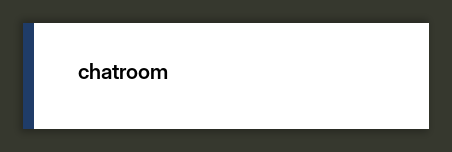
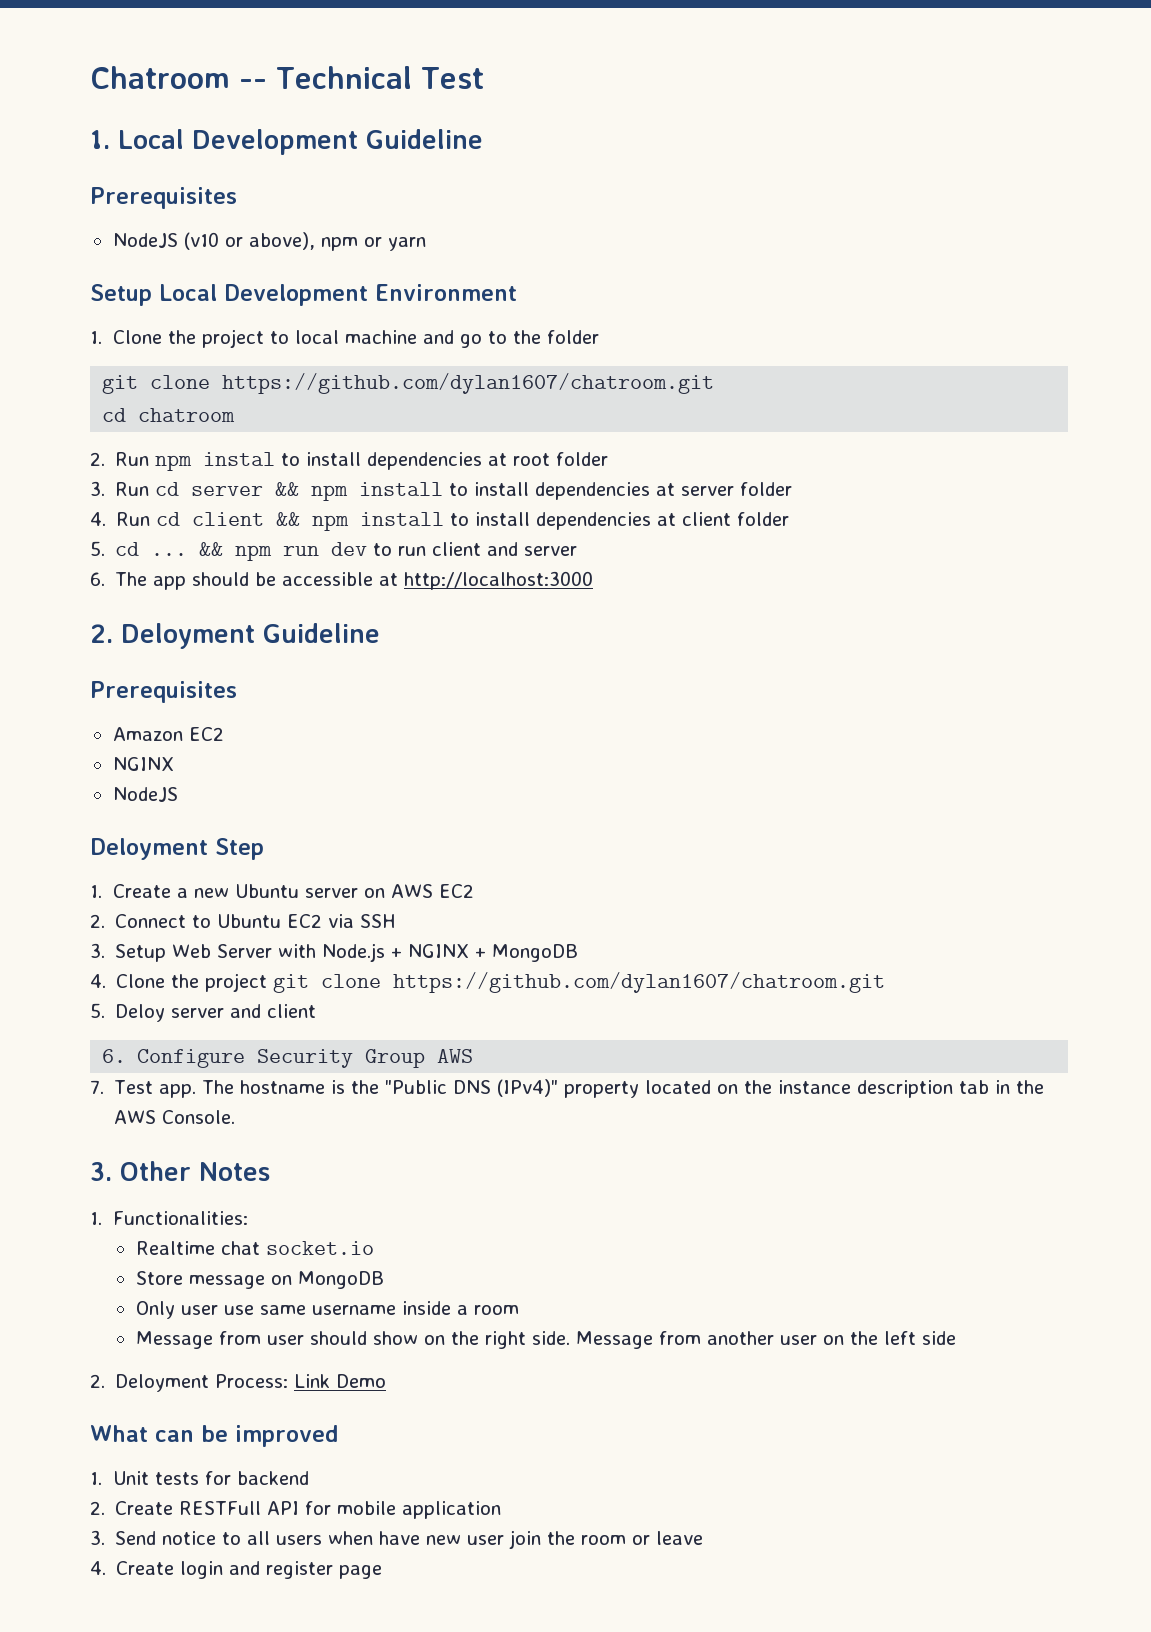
[78,63,168,79] chatroom -> [90,66,484,89] [90,129,483,155] [90,187,237,209] [112,232,426,251] [90,284,517,306] [90,329,600,348] [102,373,715,394] [102,408,236,422] [90,452,609,471] [90,481,793,501] [90,512,790,531] [90,541,578,561] [90,571,594,590] [90,623,380,649] [90,681,237,703] [112,727,224,741] [112,757,174,771] [112,787,178,802] [90,838,264,860] [90,884,475,898] [90,914,396,928] [90,943,579,962] [90,972,886,993] [90,1003,317,1022] [102,1049,473,1068] [90,1079,1045,1098] [114,1110,236,1124] [90,1161,270,1181] [90,1211,249,1225] [135,1241,374,1255] [135,1271,384,1289] [135,1301,519,1319] [135,1331,956,1349] [90,1374,387,1392] [90,1425,338,1447] [90,1471,310,1485] [90,1501,502,1519] [90,1530,704,1549] [90,1561,383,1579] Chatroom -- Technical Test // 1. Local Development Guideline // Prerequisites // NodeJS (v10 or above), npm or yarn // Setup Local Development Environment // 1. Clone the project to local machine and go to the folder // git clone https://github.com/dylan1607/chatroom.git // cd chatroom // 2. Run npm instal to install dependencies at root folder // 3. Run cd server && npm install to install dependencies at server folder // 4. Run cd client && npm install to install dependencies at client folder // 5. cd ... && npm run dev to run client and server // 6. The app should be accessible at http://localhost:3000 // 2. Deloyment Guideline // Prerequisites // Amazon EC2 // NGINX // NodeJS // Deloyment Step // 1. Create a new Ubuntu server on AWS EC2 // 2. Connect to Ubuntu EC2 via SSH // 3. Setup Web Server with Node.js + NGINX + MongoDB // 4. Clone the project git clone https://github.com/dylan1607/chatroom.git // 5. Deloy server and client // 6. Configure Security Group AWS // 7. Test app. The hostname is the "Public DNS (IPv4)" property located on the instance description tab in the AWS Console. // 3. Other Notes // 1. Functionalities: // Realtime chat socket.io // Store message on MongoDB // Only user use same username inside a room // Message from user should show on the right side. Message from another user on the left side // 2. Deloyment Process: Link Demo // What can be improved // 1. Unit tests for backend // 2. Create RESTFull API for mobile application // 3. Send notice to all users when have new user join the room or leave // 4. Create login and register page

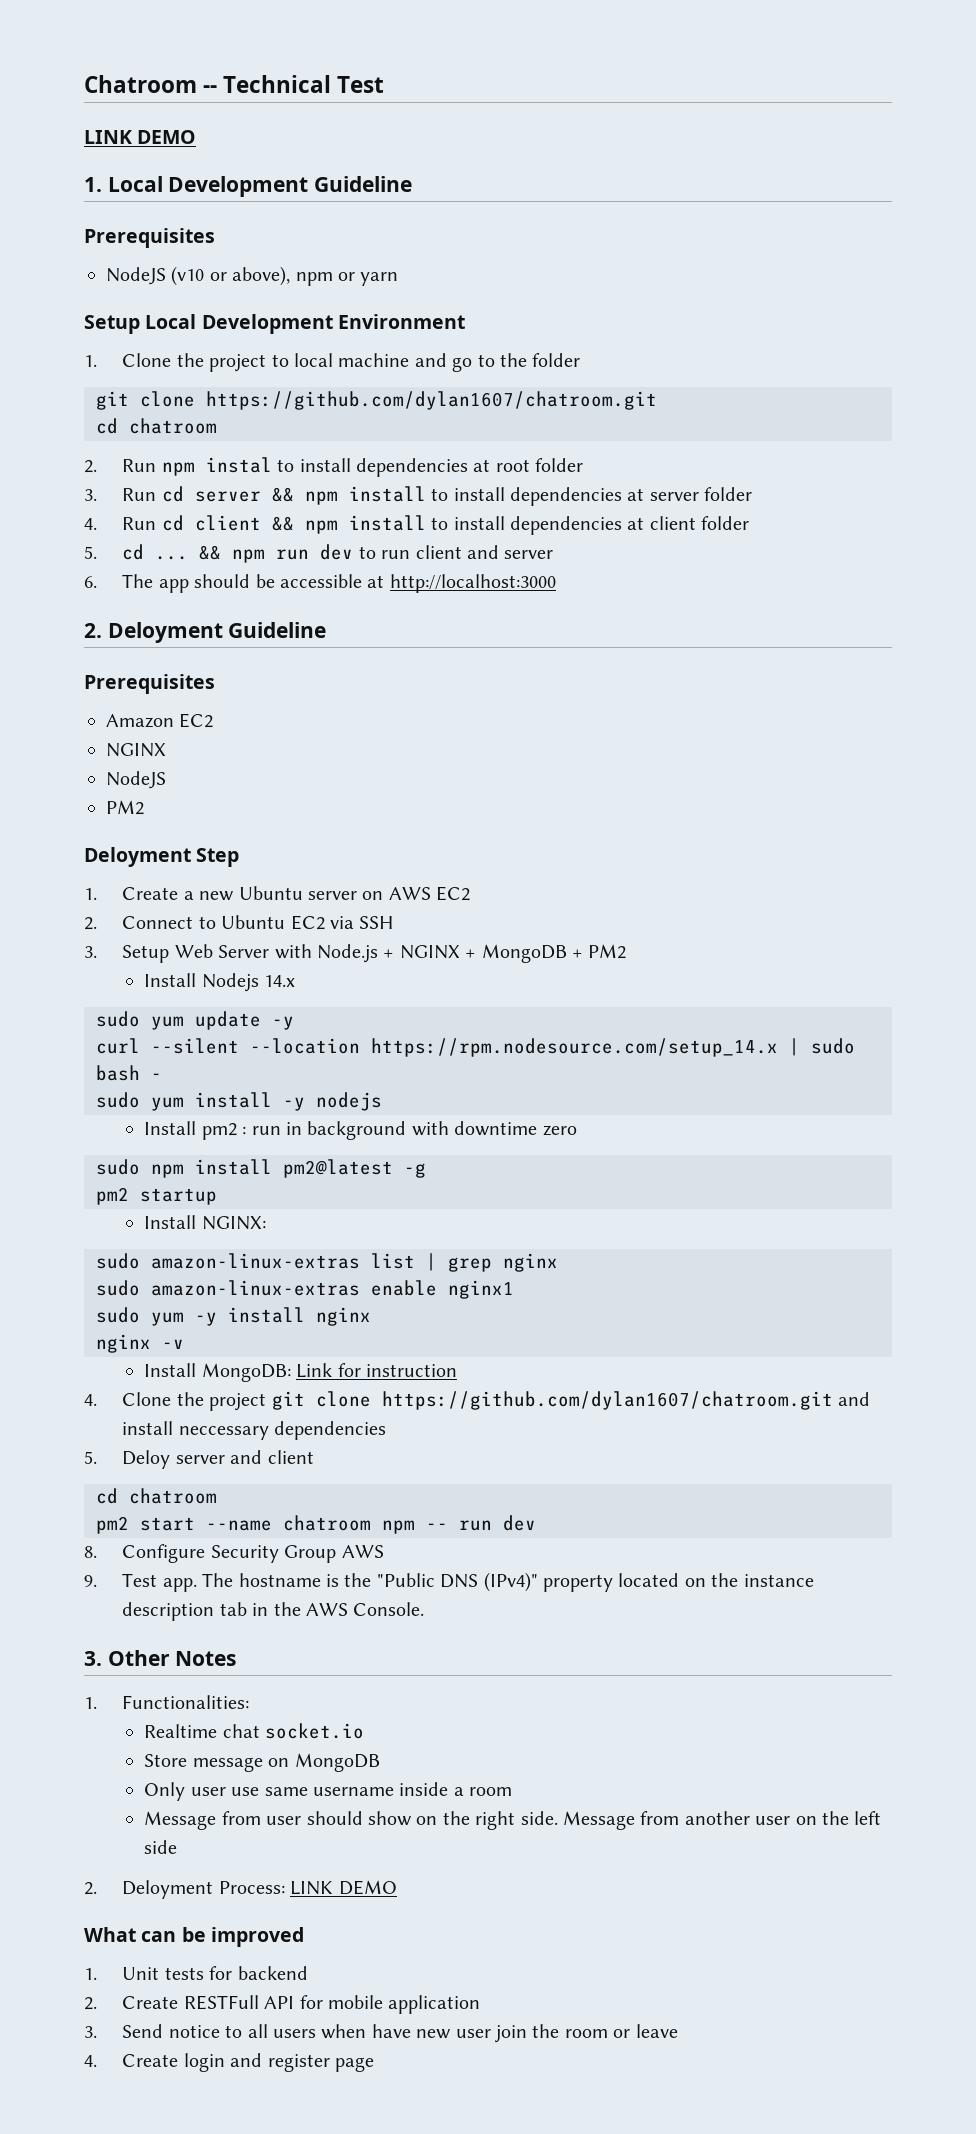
(484, 78) none -> [84,130,197,144] // LINK DEMO
(178, 794) none -> [106,800,144,815] // PM2
(579, 953) none -> [572,944,627,959] [144,973,296,992] [96,1011,294,1030] [96,1038,855,1057] [96,1065,162,1081] [96,1092,382,1111] [144,1121,577,1140] [96,1159,426,1178] [96,1187,217,1205] [144,1215,266,1230] [96,1253,558,1272] [96,1280,514,1299] [96,1307,371,1326] [96,1334,184,1353] [144,1363,458,1382] + PM2 // Install Nodejs 14.x // sudo yum update -y // curl --silent --location https://rpm.nodesource.com/setup_14.x | sudo bash - // sudo yum install -y nodejs // Install pm2 : run in background with downtime zero // sudo npm install pm2@latest -g // pm2 startup // Install NGINX: // sudo amazon-linux-extras list | grep nginx // sudo amazon-linux-extras enable nginx1 // sudo yum -y install nginx // nginx -v // Install MongoDB: Link for instruction
(886, 982) none -> [838,1392,871,1406] [122,1421,387,1440] and install neccessary dependencies
[102,1049,127,1063] 6. -> [96,1488,217,1504] [96,1515,536,1534] [84,1546,97,1558] cd chatroom // pm2 start --name chatroom npm -- run dev // 8.
[90,1080,104,1094] 7. -> [84,1575,97,1587] 9.
[294,1374,387,1388] Link Demo -> [290,1880,397,1895] LINK DEMO

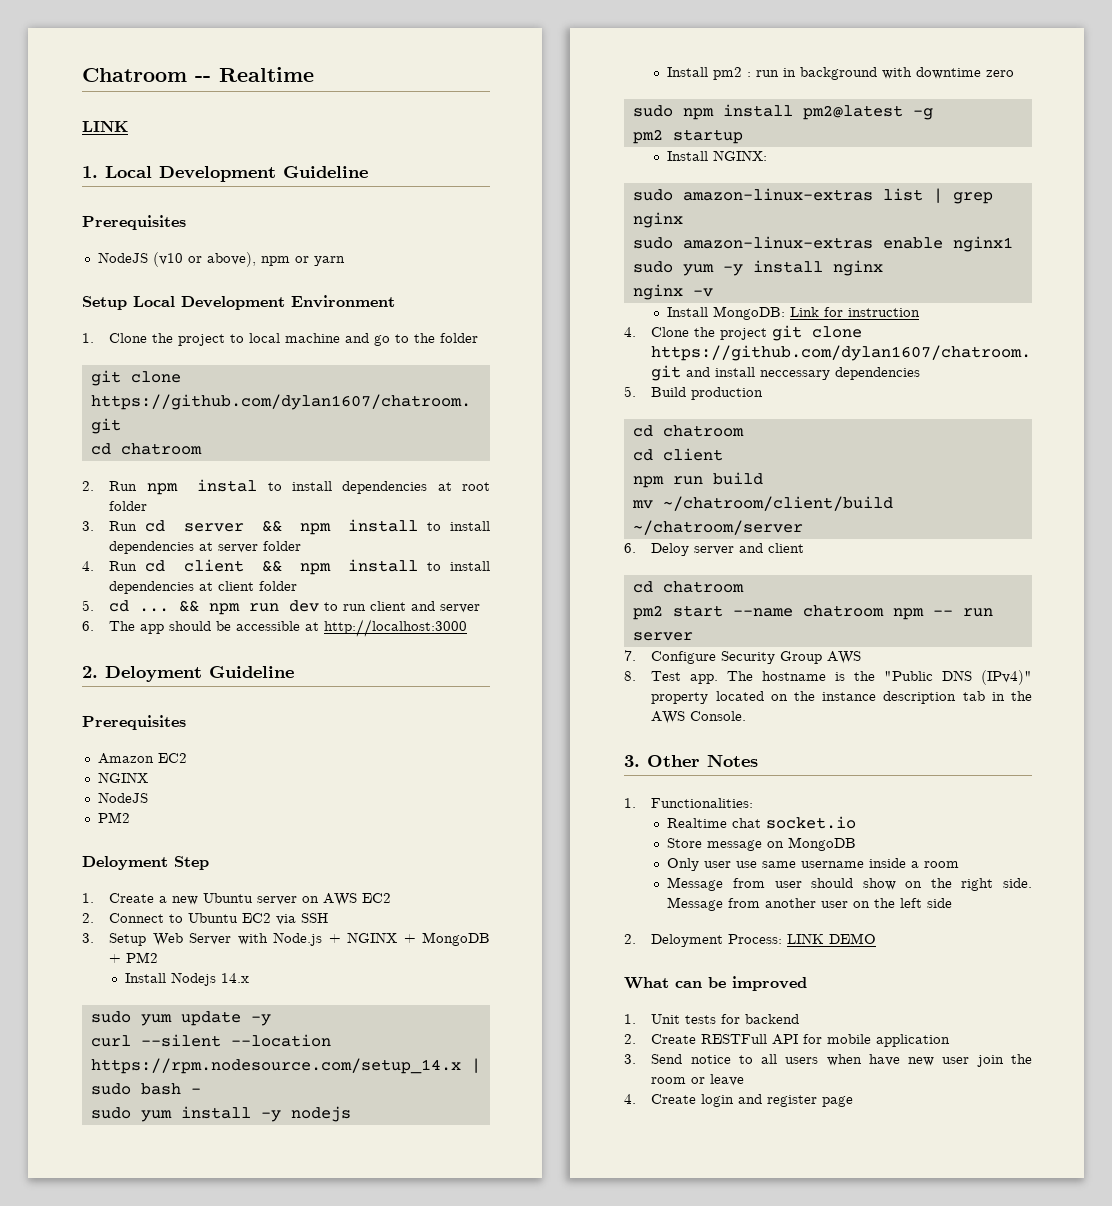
[223,75,385,93] [84,130,197,144] Technical Test // LINK DEMO -> [219,67,314,82] [82,121,128,132] Realtime // LINK
(97, 1457) none -> [651,387,764,400] [632,425,744,437] [632,448,723,461] [632,472,763,488] [631,496,893,511] [632,520,803,535] [624,543,636,553] Build production // cd chatroom // cd client // npm run build // mv ~/chatroom/client/build ~/chatroom/server // 6.
[503,1515,536,1531] [84,1546,97,1558] dev // 8. -> [632,632,693,641] [624,650,636,661] server // 7.
[84,1575,97,1587] 9. -> [624,671,636,681] 8.

